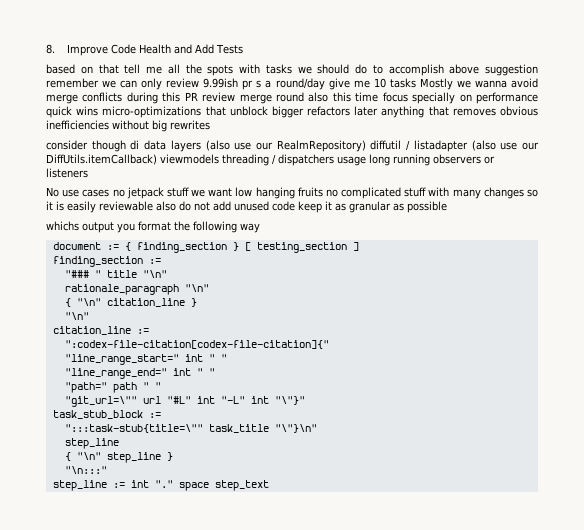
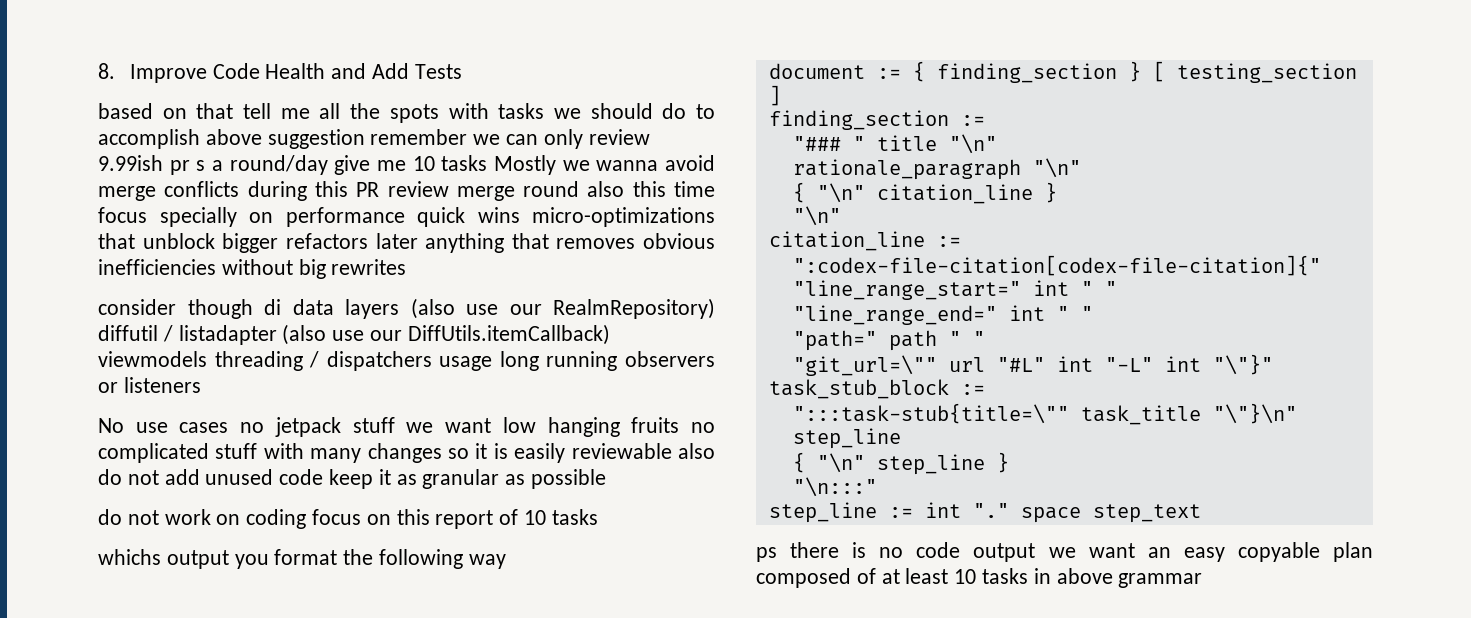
(447, 207) none -> [98,509,598,529] // do not work on coding focus on this report of 10 tasks
(269, 485) none -> [756,542,1373,562] [756,568,1203,588] // ps there is no code output we want an easy copyable plan composed of at least 10 tasks in above grammar

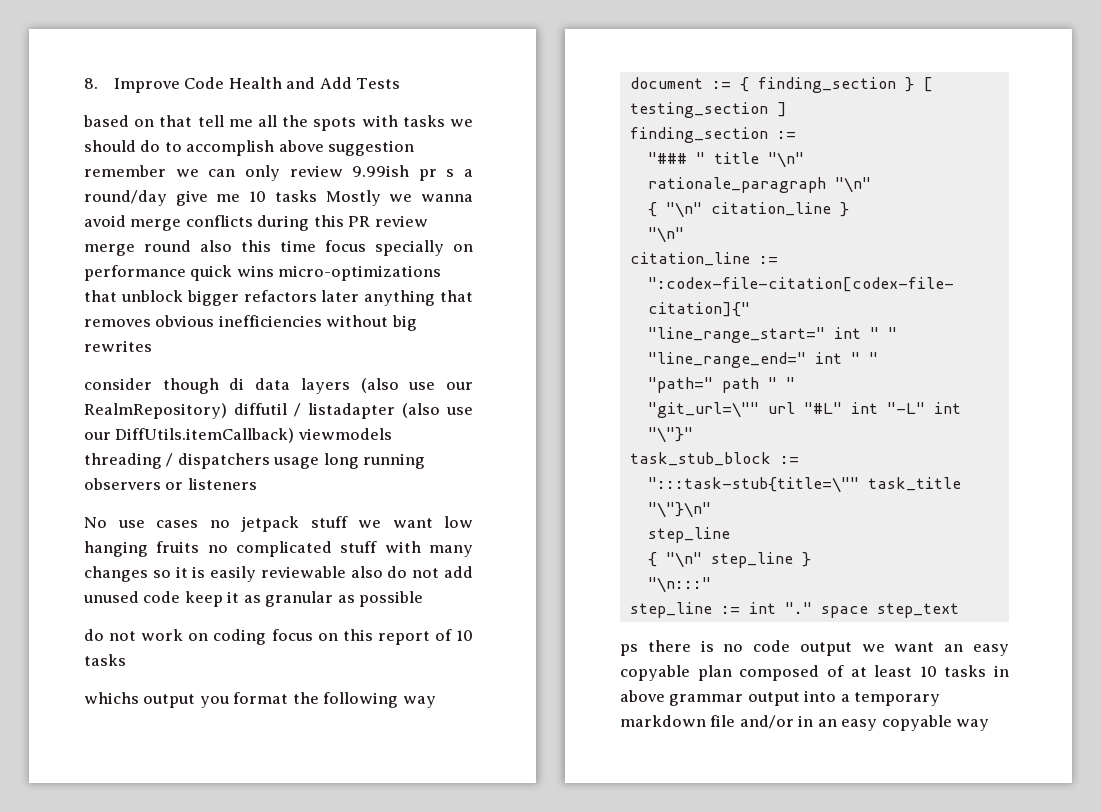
(1203, 580) none -> [747,690,941,706] [620,715,990,731] output into a temporary markdown file and/or in an easy copyable way

